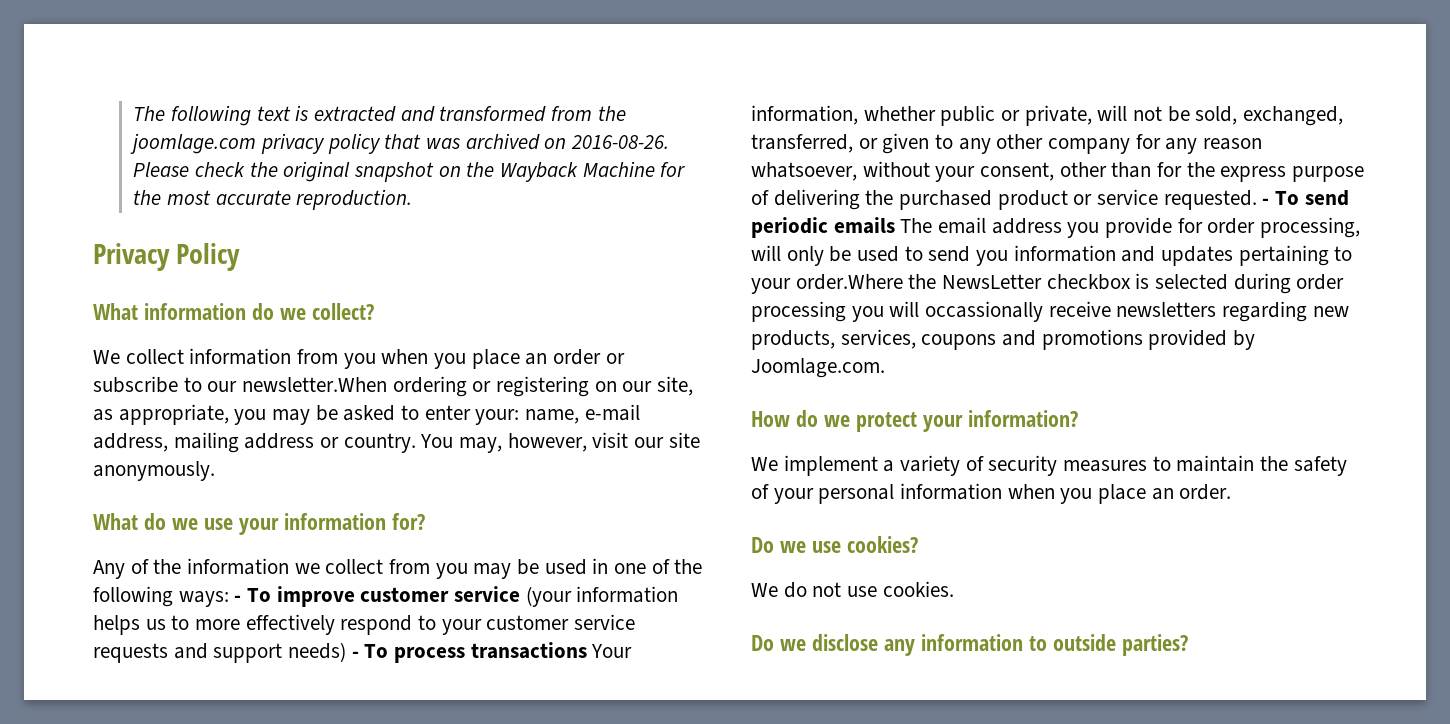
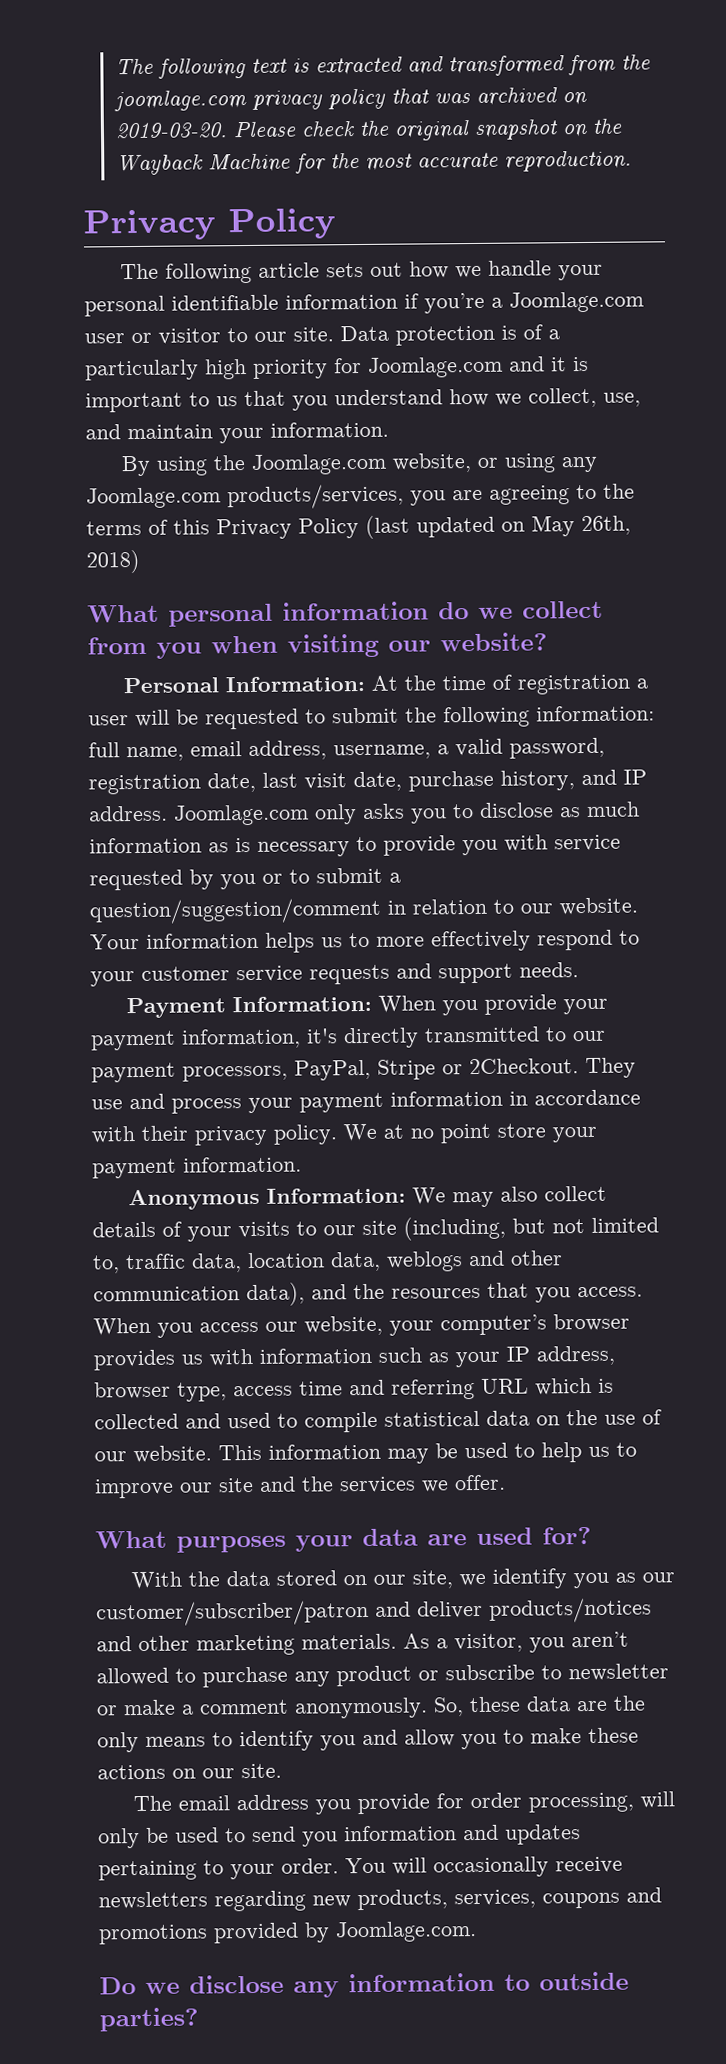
[570,135,669,149] 2016-08-26. -> [115,122,229,139] 2019-03-20.
[93,303,138,320] // What -> [120,260,604,284] [84,291,644,317] [84,324,560,346] [85,356,589,381] [85,387,641,413] [85,421,389,444] [121,453,599,477] [86,483,635,510] [86,515,631,540] [86,549,140,574] [87,603,273,627] // The following article sets out how we handle your personal identifiable information if you’re a Joomlage.com user or visitor to our site. Data protection is of a particularly high priority for Joomlage.com and it is important to us that you understand how we collect, use, and maintain your information. // By using the Joomlage.com website, or using any Joomlage.com products/services, you are agreeing to the terms of this Privacy Policy (last updated on May 26th, 2018) // What personal
[311,303,374,320] [93,348,625,369] [93,376,694,397] [93,404,640,425] [93,432,700,453] [93,461,215,481] [93,513,425,535] [93,558,703,579] [93,586,572,607] collect? // We collect information from you when you place an order or subscribe to our newsletter.When ordering or registering on our site, as appropriate, you may be asked to enter your: name, e-mail address, mailing address or country. You may, however, visit our site anonymously. // What do we use your information for? // Any of the information we collect from you may be used in one of the following ways: - To improve customer service (your -> [522,600,603,619] [87,632,548,659] [123,674,649,695] [88,705,655,730] [88,737,605,762] [88,769,647,795] [88,801,640,826] [89,834,621,857] [89,867,401,891] [89,897,638,925] [90,933,140,950] collect from you when visiting our website? // Personal Information: At the time of registration a user will be requested to submit the following information: full name, email address, username, a valid password, registration date, last visit date, purchase history, and IP address. Joomlage.com only asks you to disclose as much information as is necessary to provide you with service requested by you or to submit a question/suggestion/comment in relation to our website. Your
[288,642,633,663] [751,105,1344,126] [751,133,1263,154] [751,161,1365,182] [751,189,1349,210] [751,217,895,238] needs) - To process transactions Your information, whether public or private, will not be sold, exchanged, transferred, or given to any other company for any reason whatsoever, without your consent, other than for the express purpose of delivering the purchased product or service requested. - To send periodic emails -> [519,962,579,978] [126,994,609,1019] [90,1026,606,1051] [91,1057,636,1083] [91,1089,641,1114] [91,1123,597,1146] [92,1156,302,1179] [128,1185,608,1211] [92,1216,659,1242] [92,1250,563,1274] [93,1282,643,1307] [93,1313,630,1338] [93,1345,615,1371] [94,1377,614,1402] [94,1409,662,1433] [94,1442,637,1464] [94,1474,506,1499] [95,1526,592,1553] [131,1568,676,1590] [96,1597,652,1627] [96,1631,629,1656] [96,1663,669,1688] [96,1695,646,1719] [97,1727,639,1753] [97,1763,282,1780] needs. // Payment Information: When you provide your payment information, it's directly transmitted to our payment processors, PayPal, Stripe or 2Checkout. They use and process your payment information in accordance with their privacy policy. We at no point store your payment information. // Anonymous Information: We may also collect details of your visits to our site (including, but not limited to, traffic data, location data, weblogs and other communication data), and the resources that you access. When you access our website, your computer’s browser provides us with information such as your IP address, browser type, access time and referring URL which is collected and used to compile statistical data on the use of our website. This information may be used to help us to improve our site and the services we offer. // What purposes your data are used for? // With the data stored on our site, we identify you as our customer/subscriber/patron and deliver products/notices and other marketing materials. As a visitor, you aren’t allowed to purchase any product or subscribe to newsletter or make a comment anonymously. So, these data are the only means to identify you and allow you to make these actions on our site. //
[795,273,1345,294] [751,301,1044,322] order.Where the NewsLetter checkbox is selected during order processing you will occassionally -> [281,1856,549,1878] order. You will occasionally
[751,410,1078,432] [751,455,1347,476] [751,483,1232,504] [751,536,918,553] [751,581,954,598] // How do we protect your information? // We implement a variety of security measures to maintain the safety of your personal information when you place an order. // Do we use cookies? // We do not use cookies. -> (477, 1932) none

